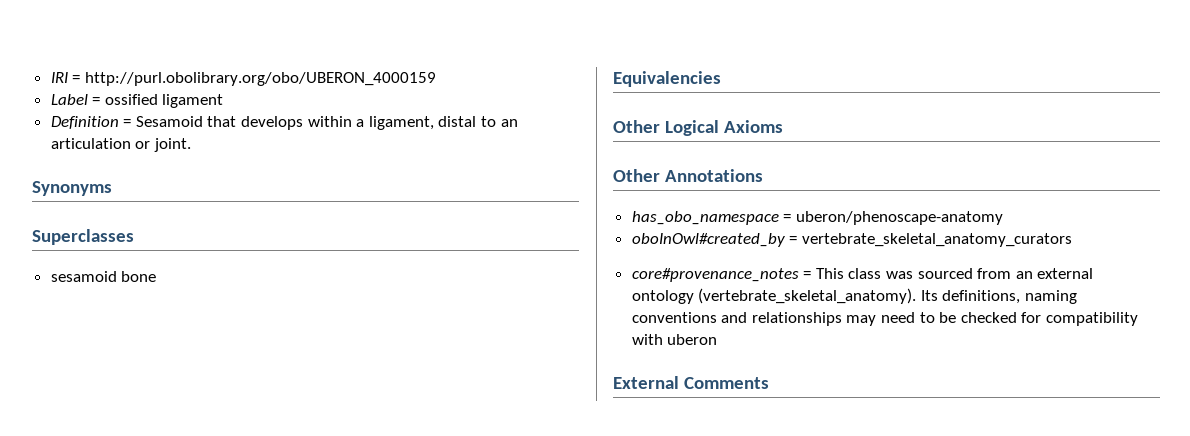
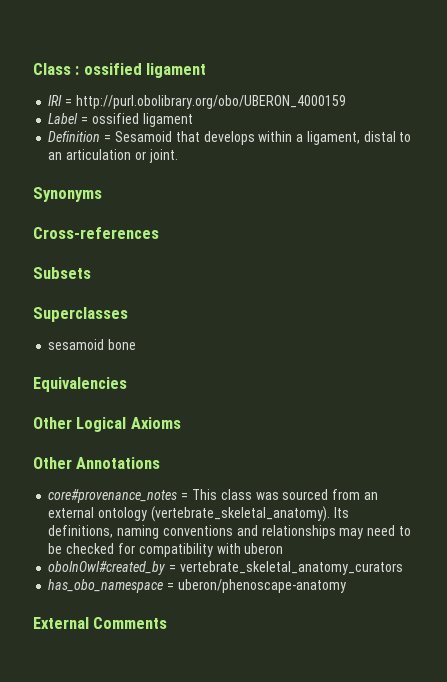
(50, 77) none -> [33,63,207,78] Class : ossified ligament //
(112, 188) none -> [33,227,159,239] [33,267,91,279] // Cross-references // Subsets
[631,211,1003,225] [631,233,1072,247] // has_obo_namespace = uberon/phenoscape-anatomy // oboInOwl#created_by = vertebrate_skeletal_anatomy_curators -> (161, 463) none
(718, 339) none -> [48,561,403,575] [48,579,346,593] // oboInOwl#created_by = vertebrate_skeletal_anatomy_curators // has_obo_namespace = uberon/phenoscape-anatomy

